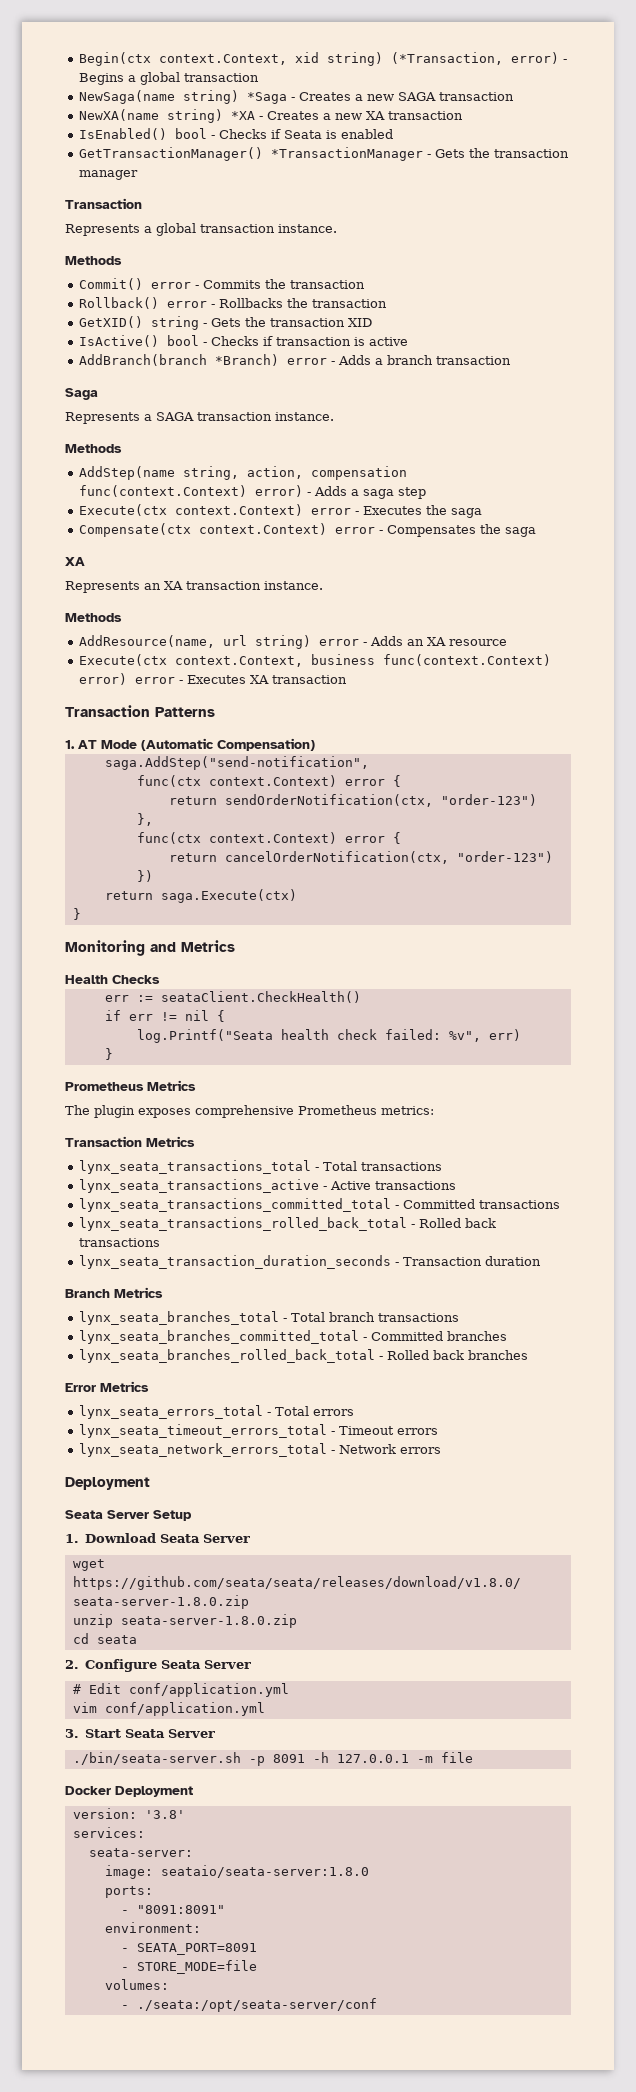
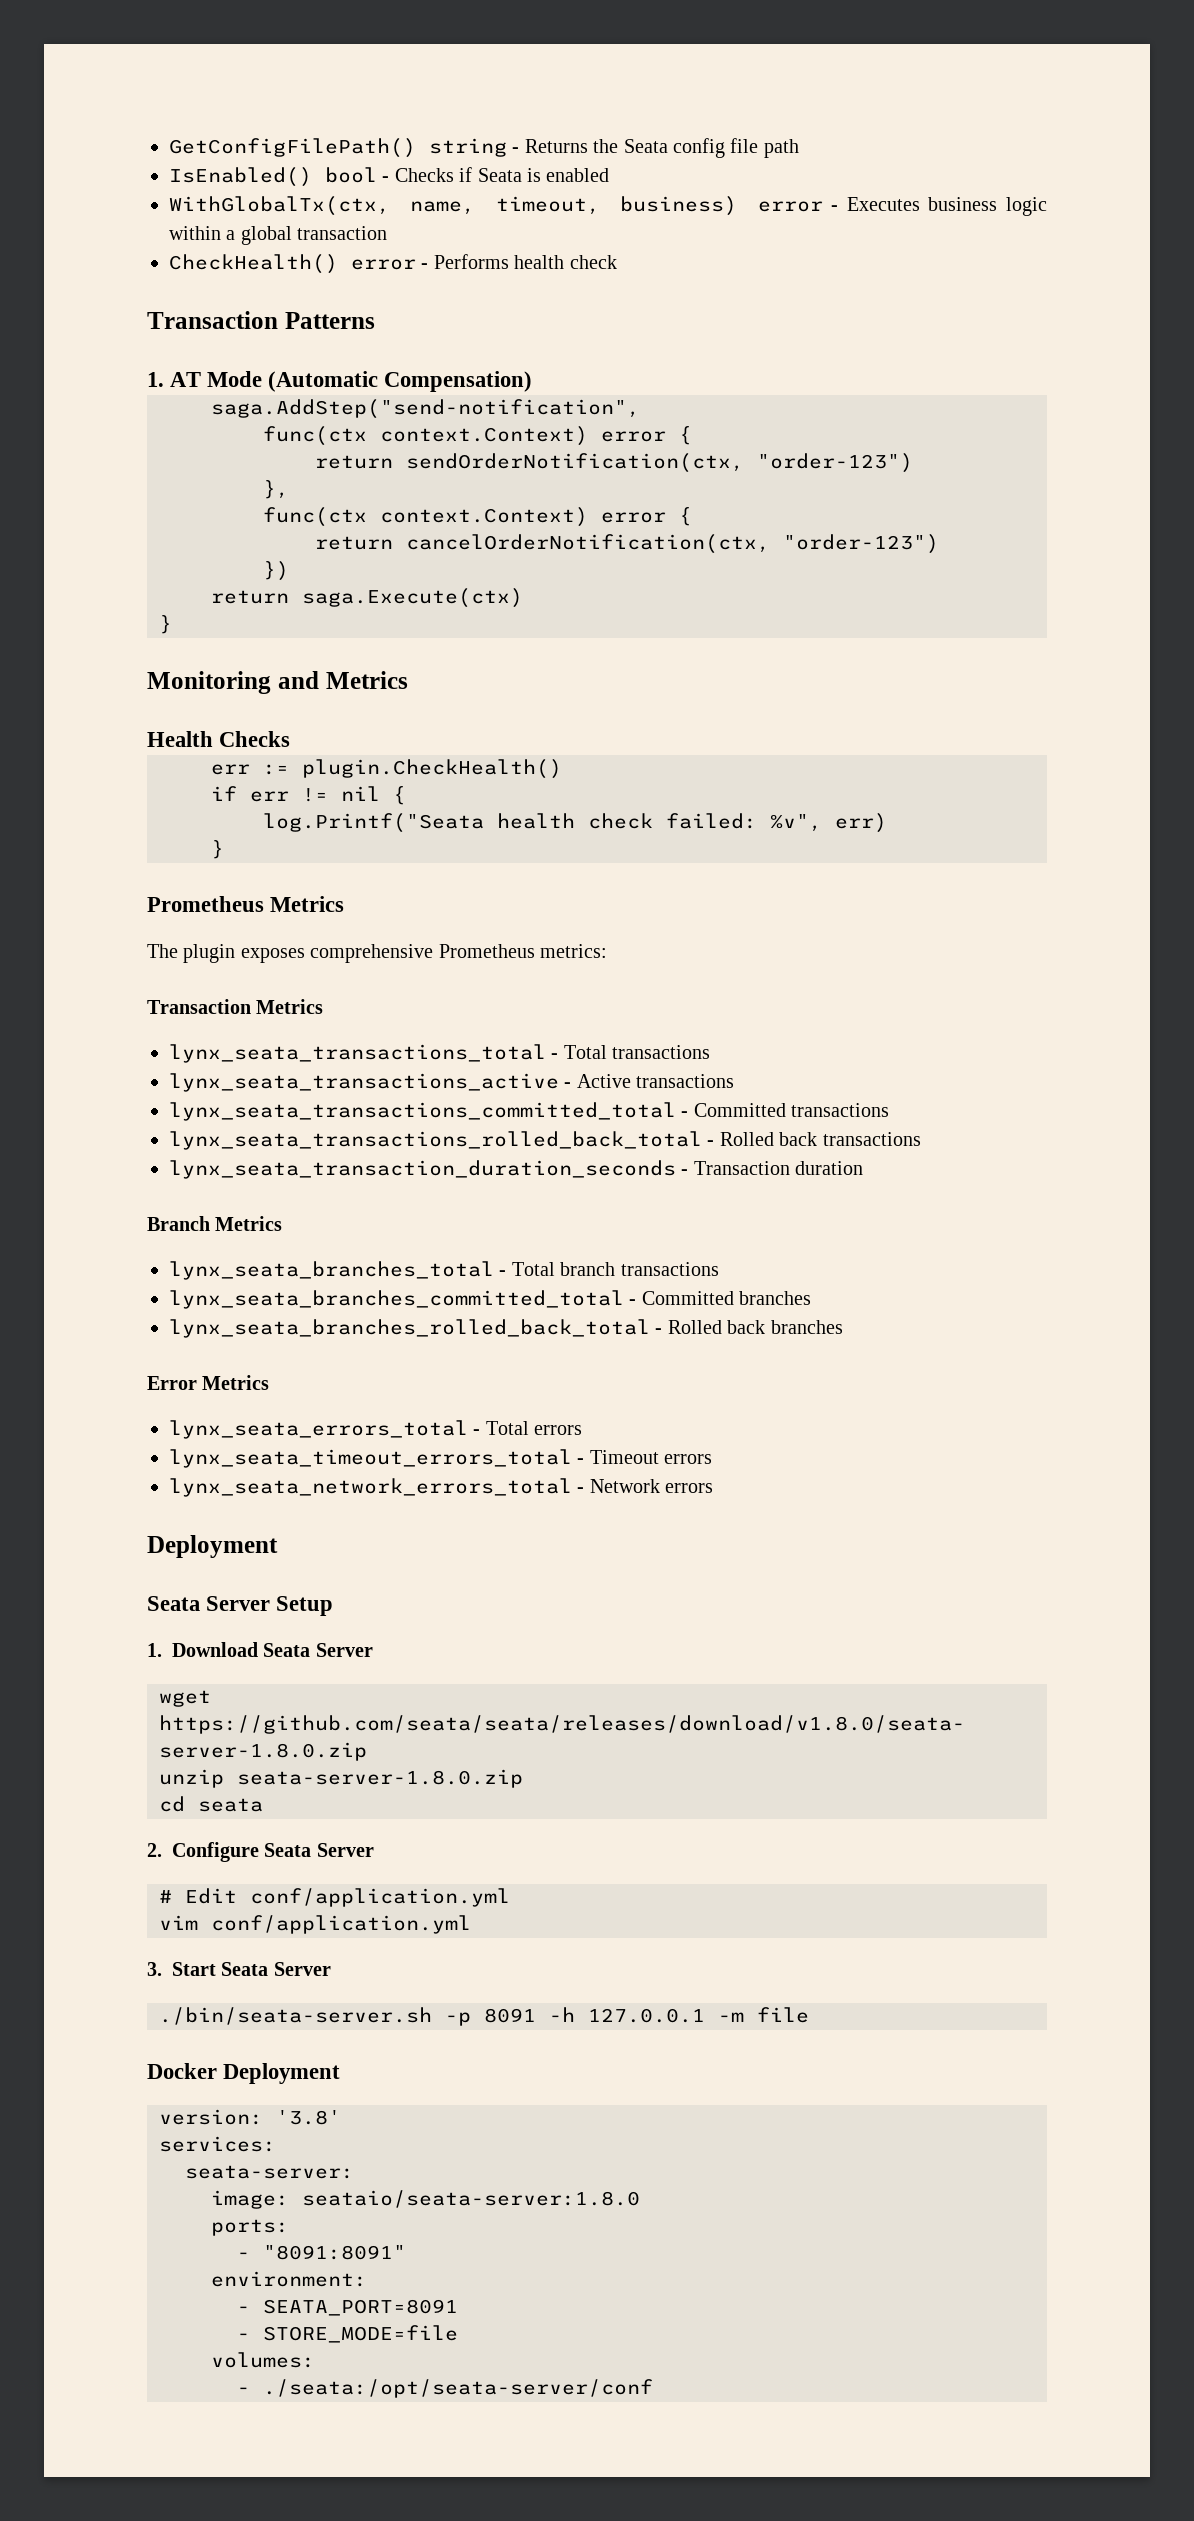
[78,52,567,66] [78,72,259,85] [78,90,514,104] [78,109,463,123] Begin(ctx context.Context, xid string) (*Transaction, error) - Begins a global transaction // NewSaga(name string) *Saga - Creates a new SAGA transaction // NewXA(name string) *XA - Creates a new XA transaction -> [169,138,799,158] GetConfigFilePath() string - Returns the Seata config file path
[78,147,569,161] [78,170,138,180] [65,198,142,209] [65,223,337,236] [65,256,122,265] [78,278,365,290] [78,297,387,309] [78,316,372,330] [78,335,408,347] [78,354,511,366] [65,388,98,400] [65,412,334,424] [65,444,122,453] [78,466,407,480] [78,485,426,499] [78,504,482,518] [78,523,536,537] [65,557,85,566] [65,581,323,593] [65,613,122,622] [78,635,507,649] [78,654,551,667] [78,673,347,685] GetTransactionManager() *TransactionManager - Gets the transaction manager // Transaction // Represents a global transaction instance. // Methods // Commit() error - Commits the transaction // Rollback() error - Rollbacks the transaction // GetXID() string - Gets the transaction XID // IsActive() bool - Checks if transaction is active // AddBranch(branch *Branch) error - Adds a branch transaction // Saga // Represents a SAGA transaction instance. // Methods // AddStep(name string, action, compensation func(context.Context) error) - Adds a saga step // Execute(ctx context.Context) error - Executes the saga // Compensate(ctx context.Context) error - Compensates the saga // XA // Represents an XA transaction instance. // Methods // AddResource(name, url string) error - Adds an XA resource // Execute(ctx context.Context, business func(context.Context) error) error - Executes XA transaction -> [169,196,1047,216] [169,226,388,245] [169,254,617,274] WithGlobalTx(ctx, name, timeout, business) error - Executes business logic within a global transaction // CheckHealth() error - Performs health check
[160,991,361,1003] seataClient.CheckHealth() -> [302,759,562,779] plugin.CheckHealth()

